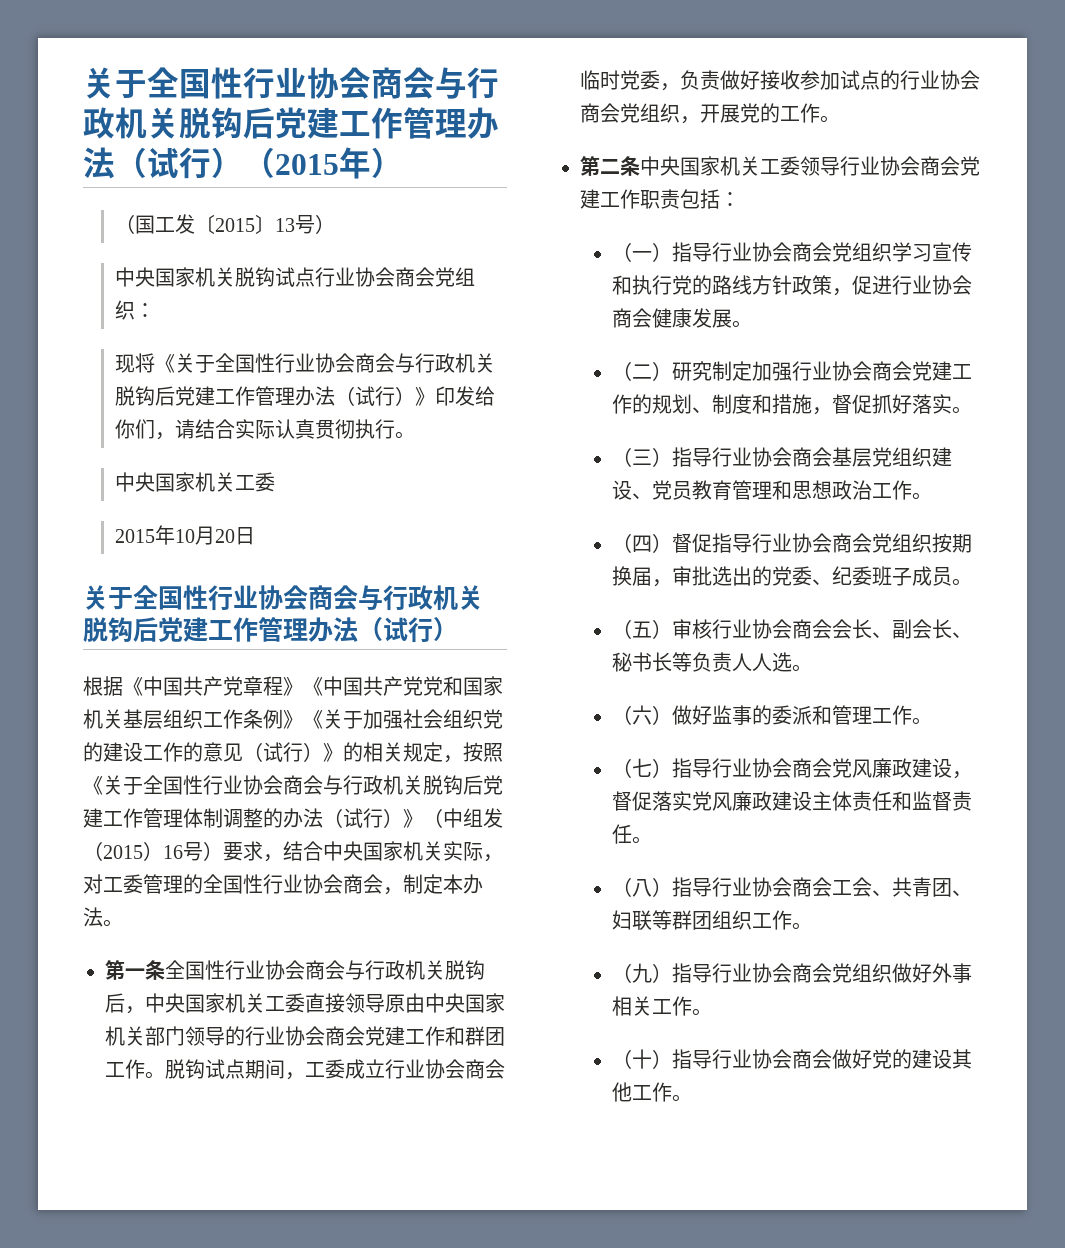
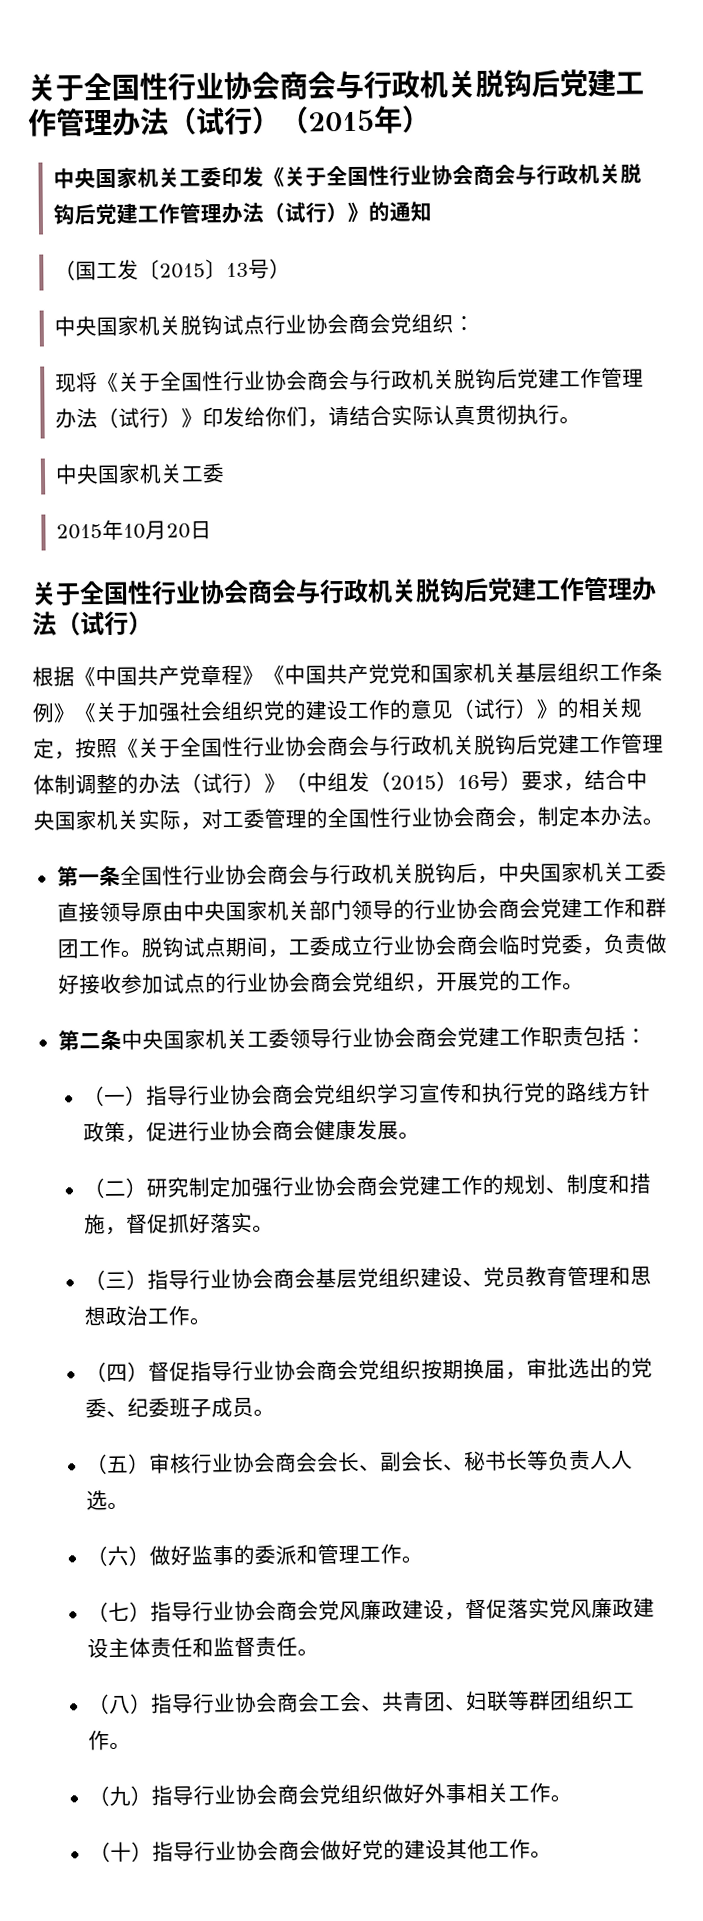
(403, 162) none -> [52,163,642,189] [52,201,432,226] // 中央国家机关工委印发《关于全国性行业协会商会与行政机关脱钩后党建工作管理办法（试行）》的通知

